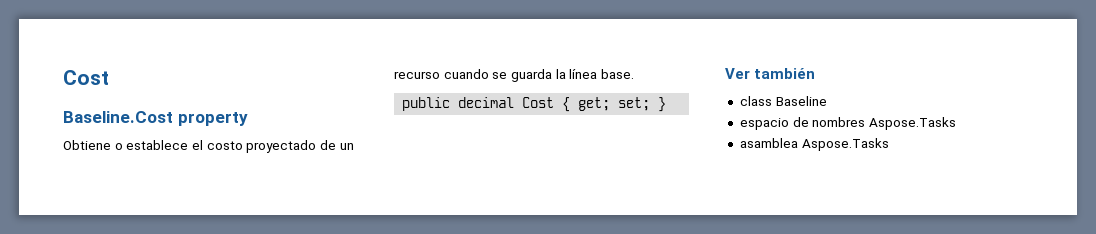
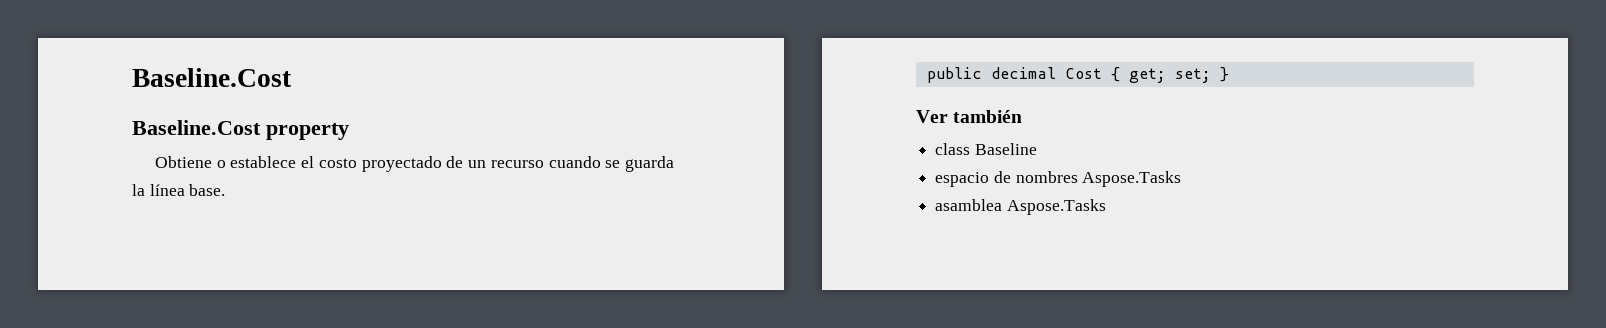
[63,70,109,85] Cost -> [132,68,292,87] Baseline.Cost

